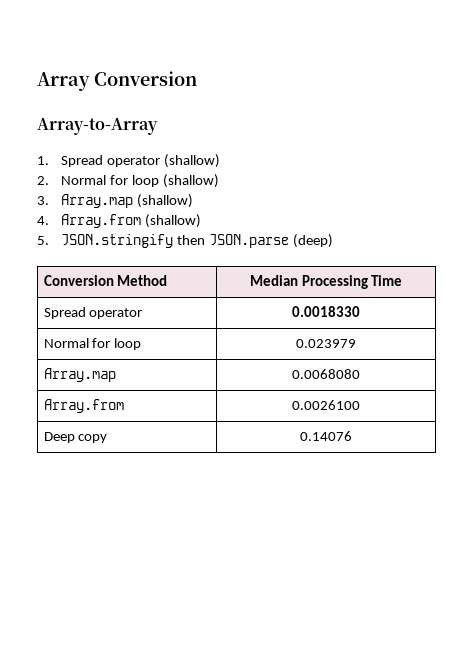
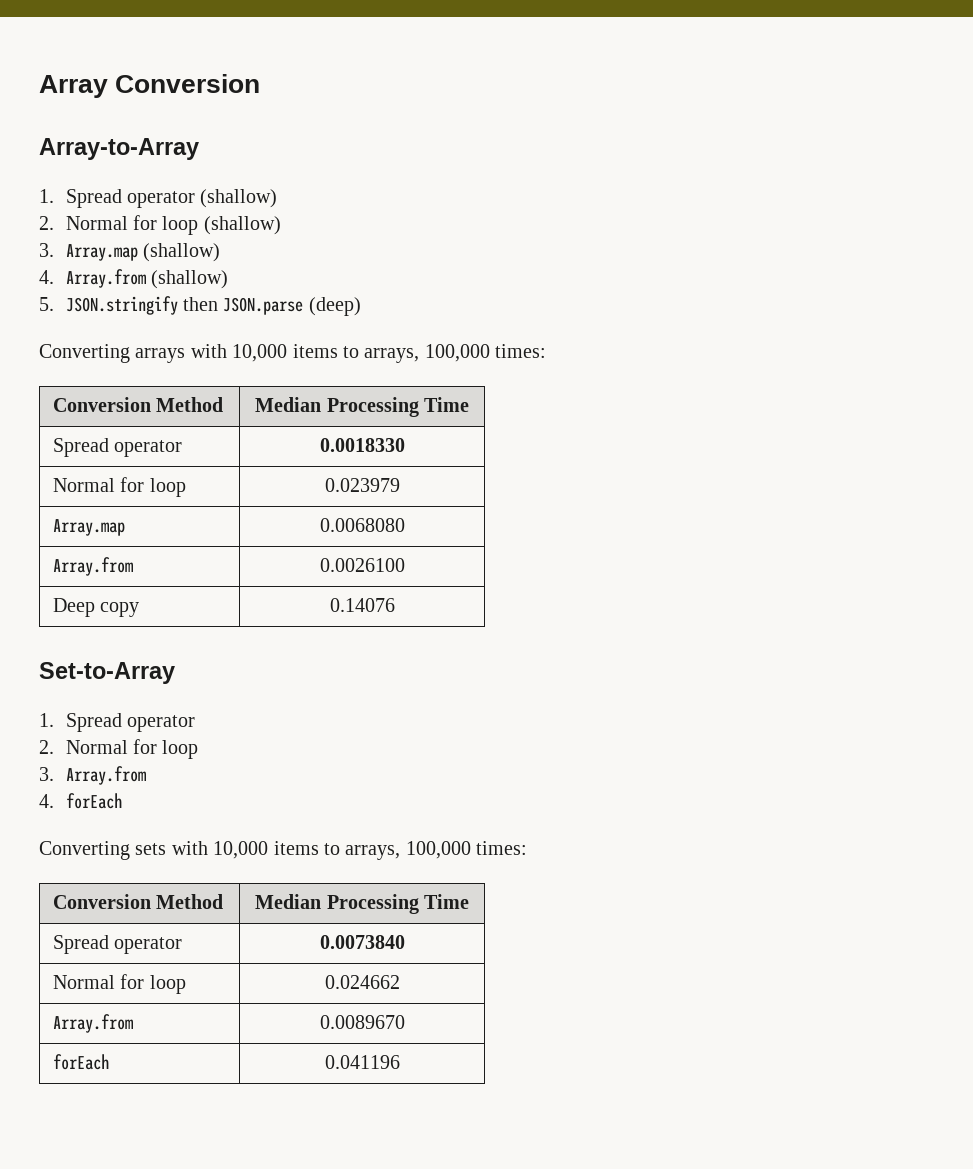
(333, 241) none -> [39,344,547,363] // Converting arrays with 10,000 items to arrays, 100,000 times:
(352, 436) none -> [39,662,175,684] [39,713,196,732] [39,739,199,759] [39,766,146,785] [39,793,122,809] [39,841,528,860] [52,894,224,909] [255,894,469,914] [52,935,183,954] [319,935,405,949] [52,974,186,994] [324,975,400,989] [52,1014,133,1033] [319,1015,405,1029] [52,1054,109,1070] [324,1055,400,1069] // Set-to-Array // 1. Spread operator // 2. Normal for loop // 3. Array.from // 4. forEach // Converting sets with 10,000 items to arrays, 100,000 times: // Conversion Method | Median Processing Time // Spread operator | 0.0073840 // Normal for loop | 0.024662 // Array.from | 0.0089670 // forEach | 0.041196

